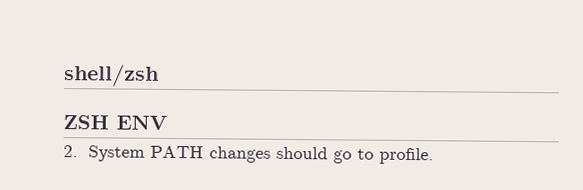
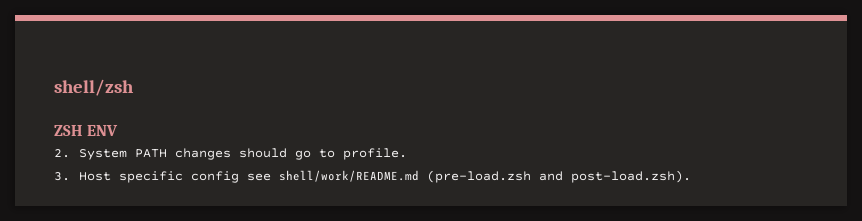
(434, 156) none -> [54,170,691,183] // 3. Host specific config see shell/work/README.md (pre-load.zsh and post-load.zsh).

